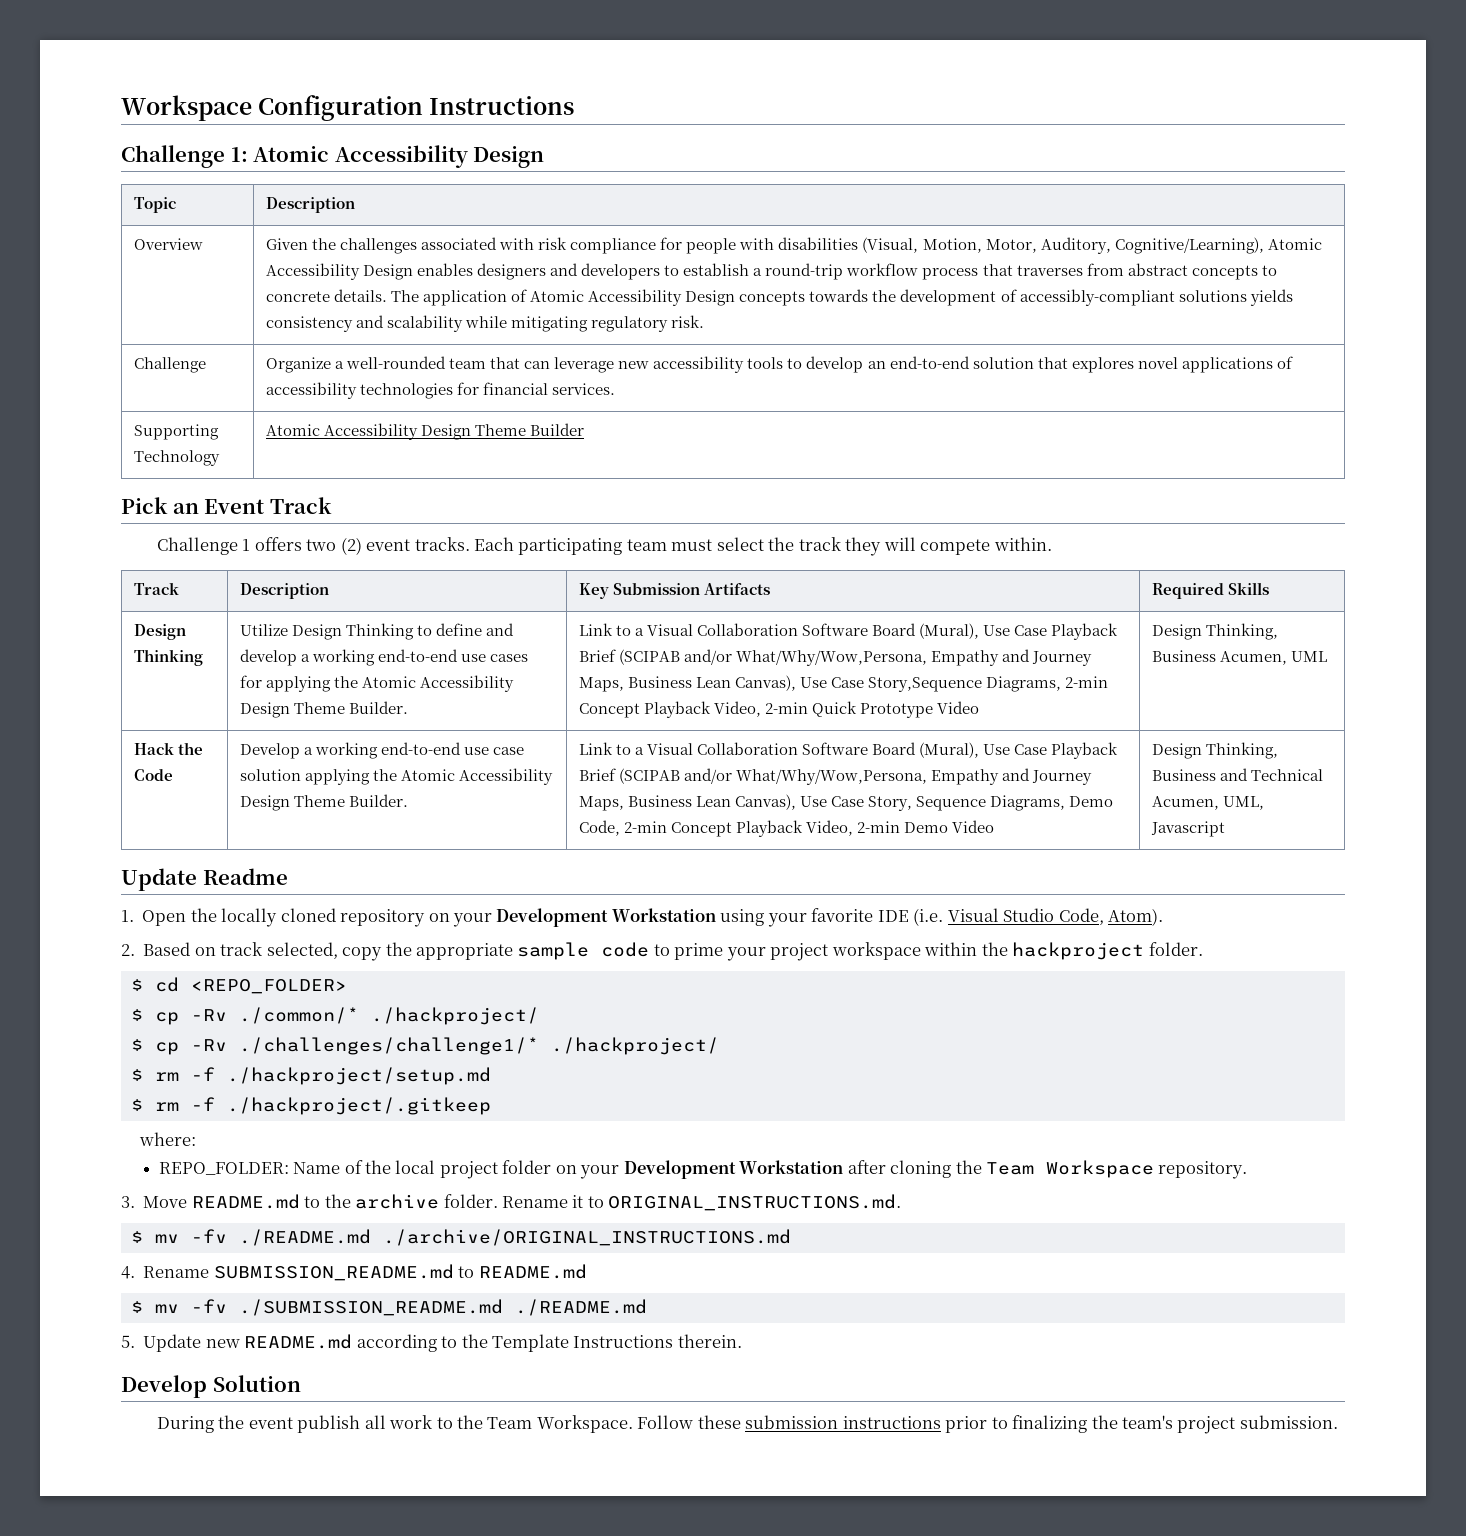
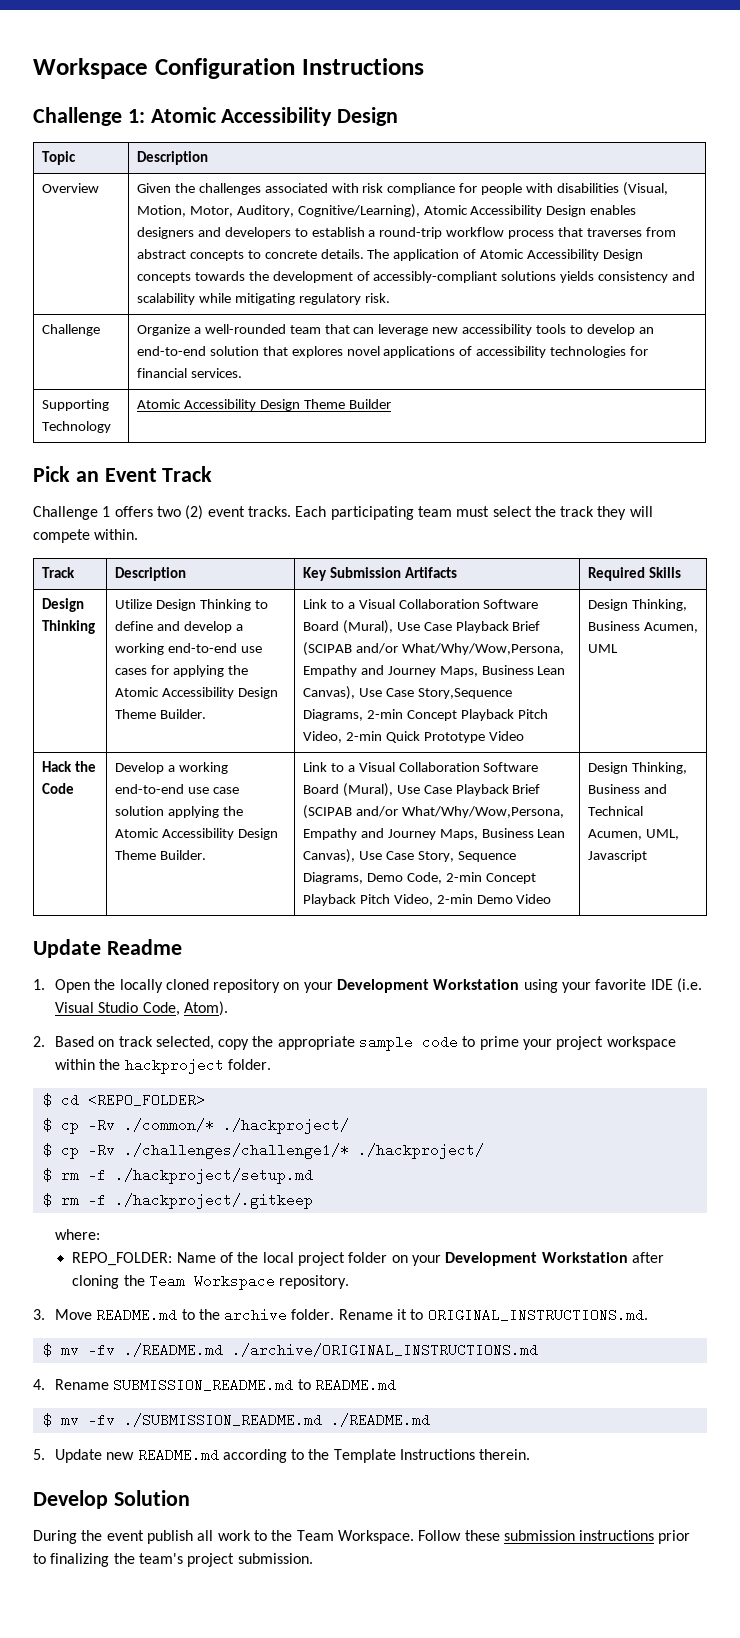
(711, 709) none -> [517,709,548,719] Pitch
(804, 828) none -> [359,894,390,904] Pitch

